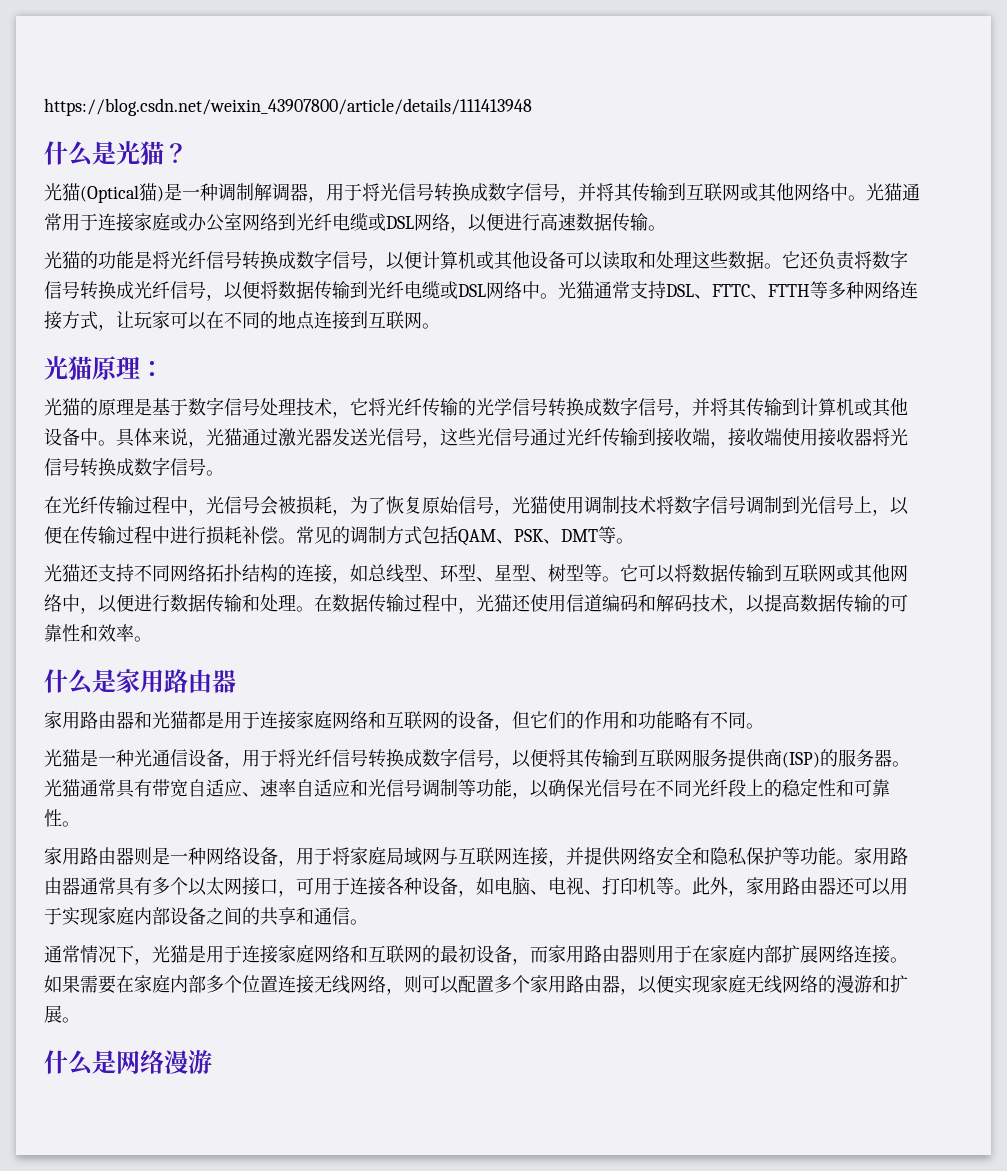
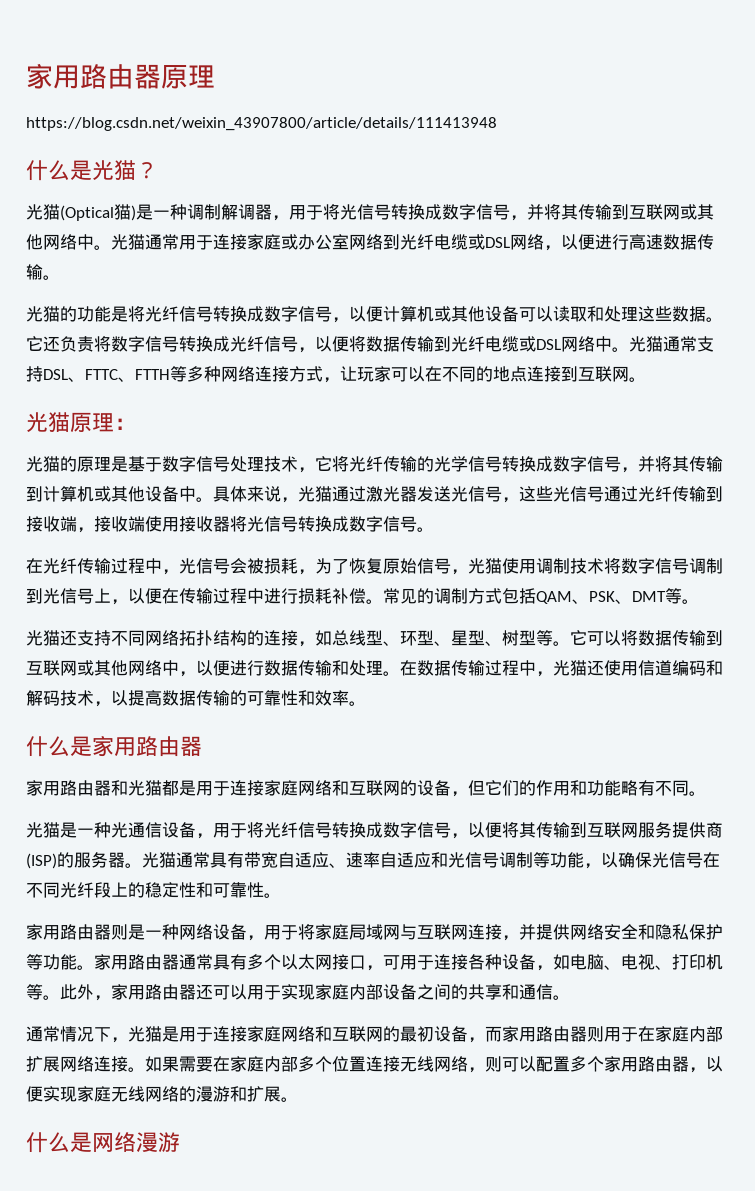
(44, 107) none -> [26,63,215,89] 家用路由器原理 //

